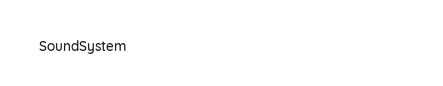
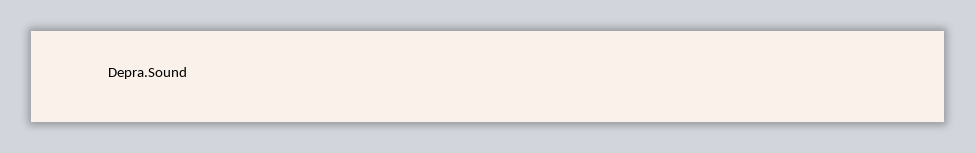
[39,40,126,54] SoundSystem -> [108,67,187,79] Depra.Sound

